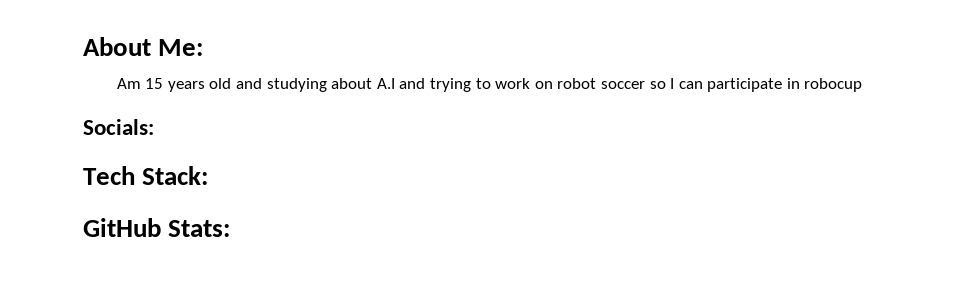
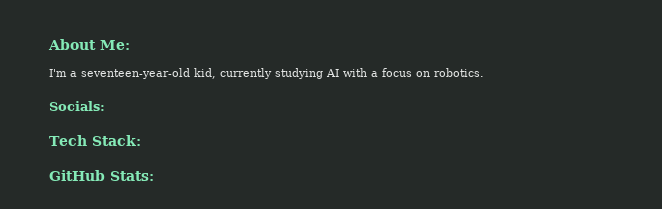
[116,78,863,92] Am 15 years old and studying about A.I and trying to work on robot soccer so I can participate in robocup -> [49,68,484,79] I'm a seventeen-year-old kid, currently studying AI with a focus on robotics.

